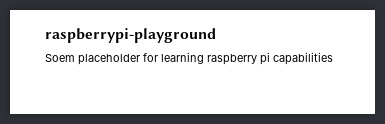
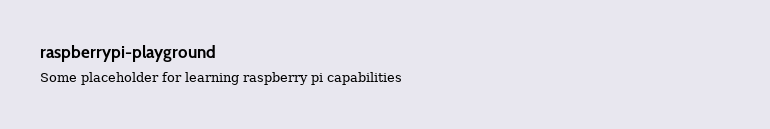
[45,54,75,62] Soem -> [40,73,77,82] Some

